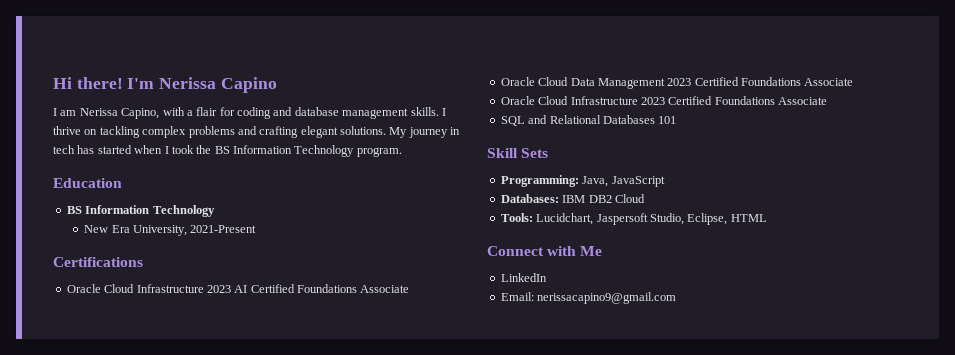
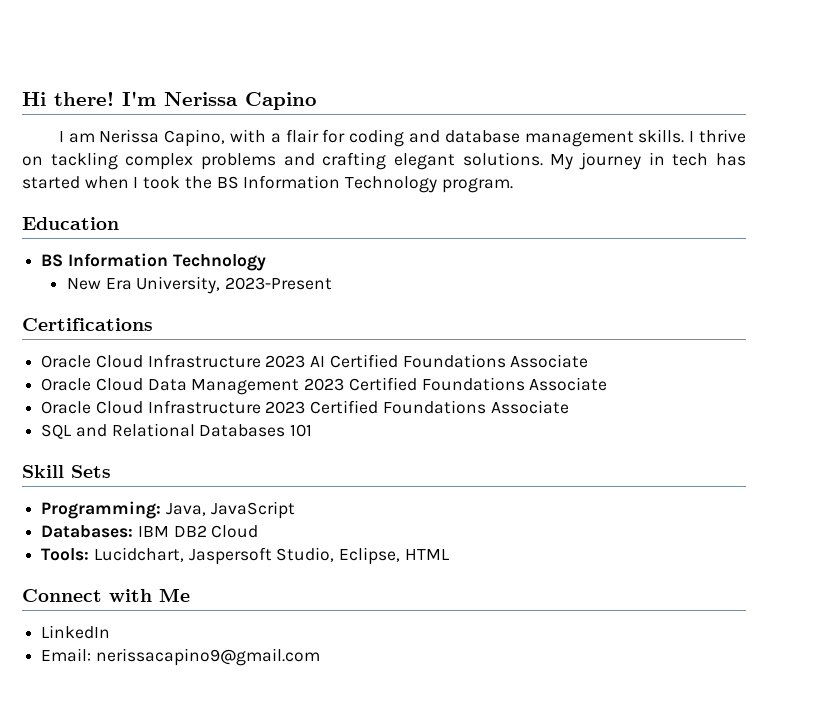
[190,225,257,233] 2021-Present -> [224,277,332,290] 2023-Present

